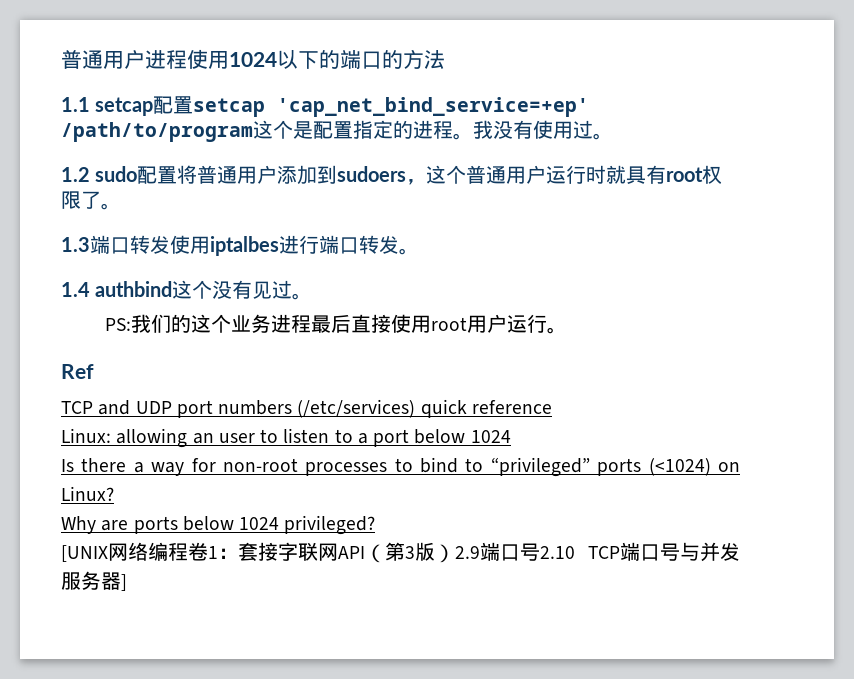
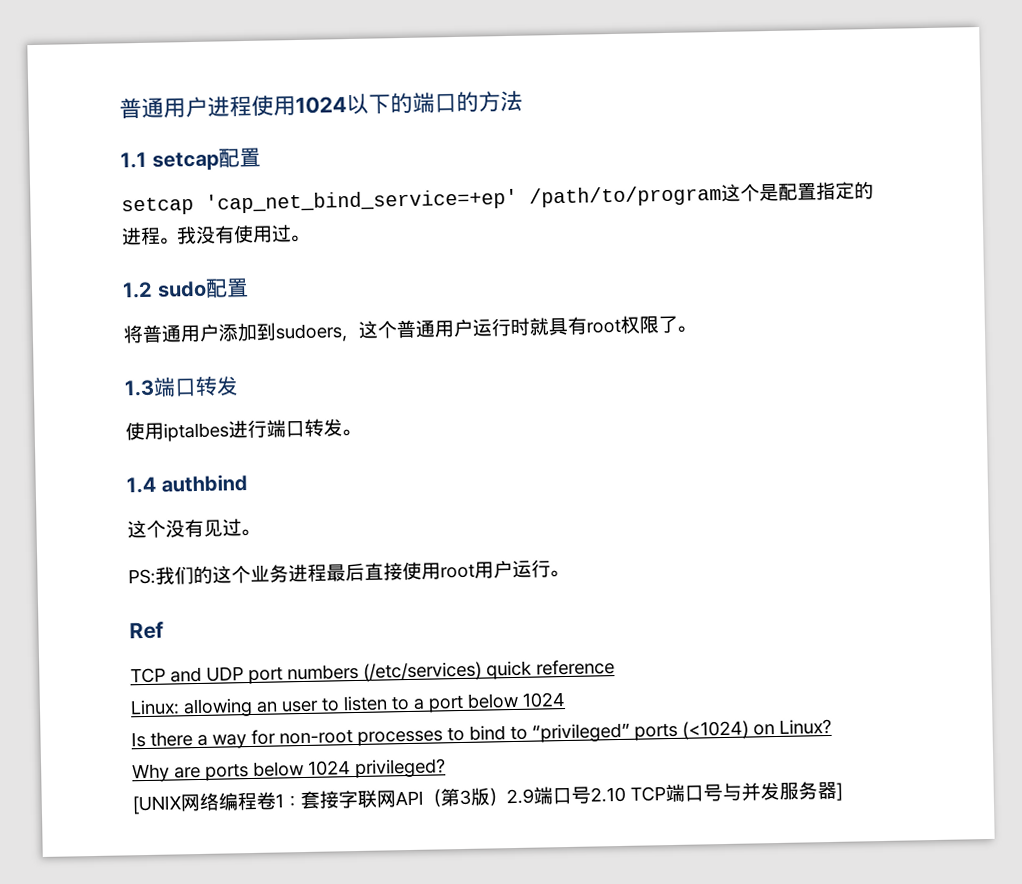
(194, 105) none -> (261, 157) //
(178, 175) none -> (249, 287) //
(170, 244) none -> (239, 386) //
(173, 289) none -> (248, 483) //

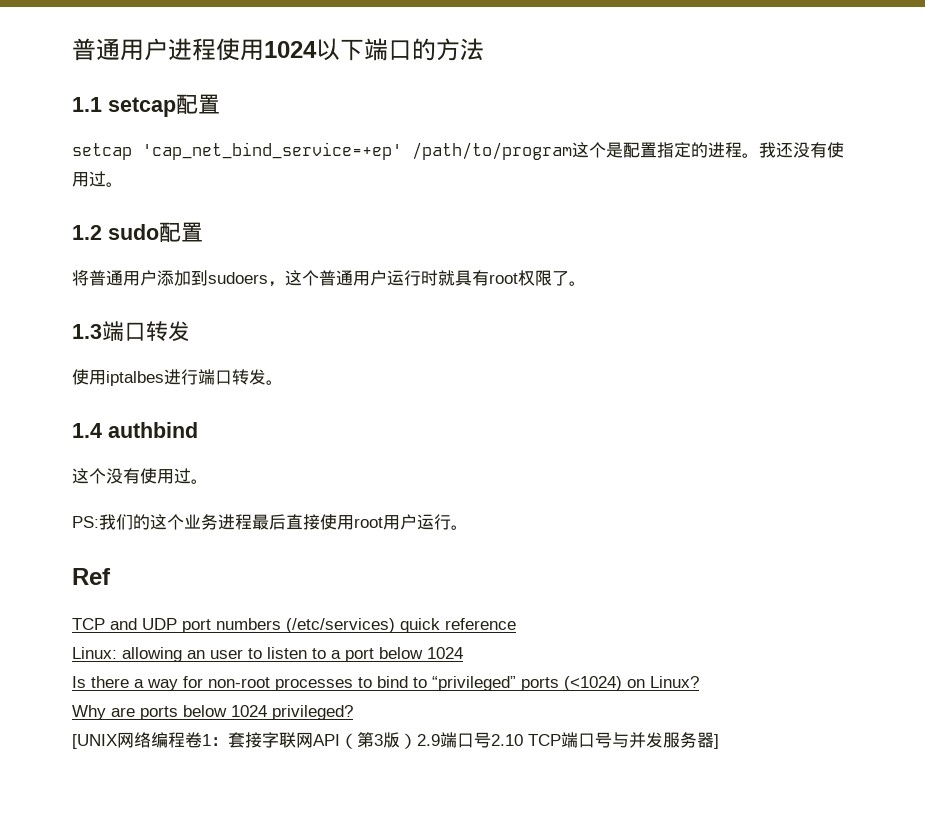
[390,92,413,114] 的 -> (364, 50) none
(197, 235) none -> [776,142,793,158] 还
[203,519,223,537] 见 -> [140,468,174,484] 使用

